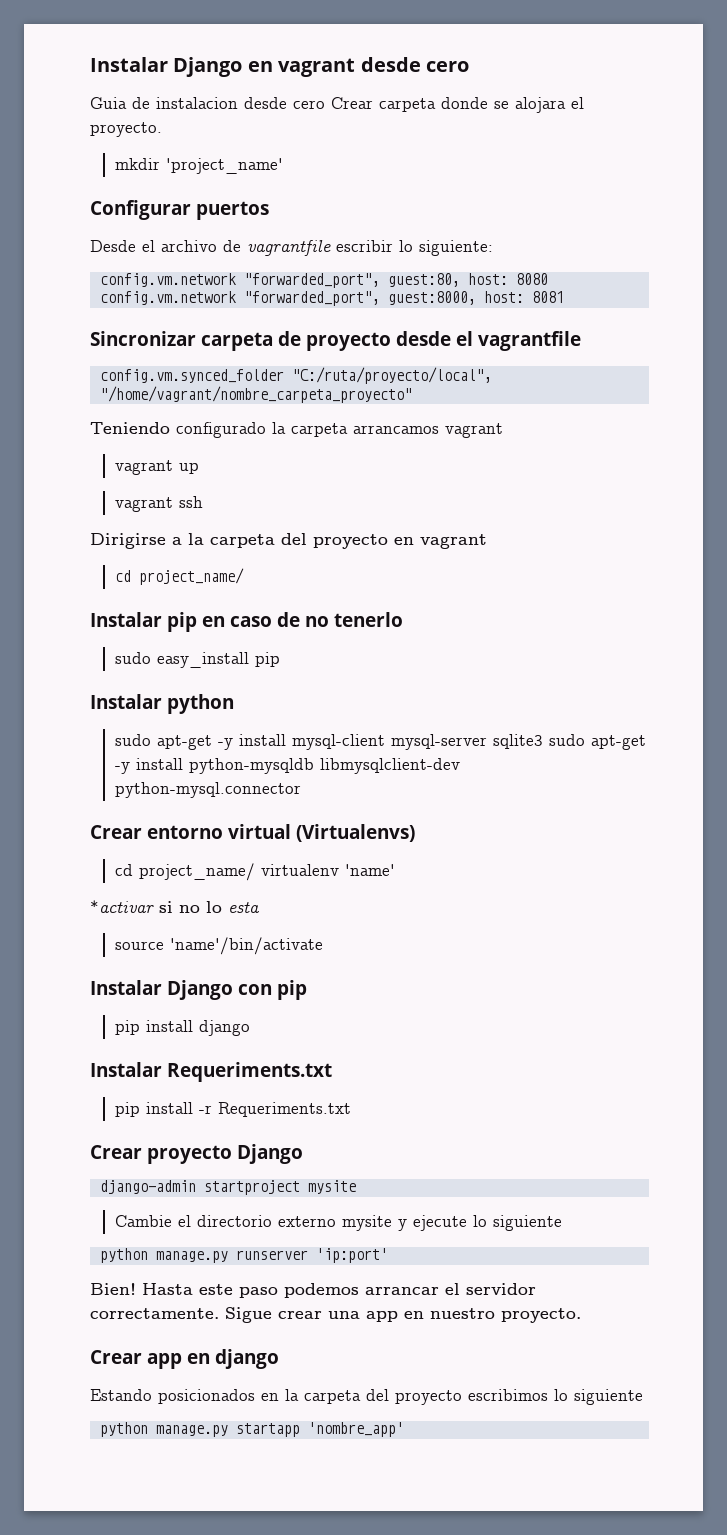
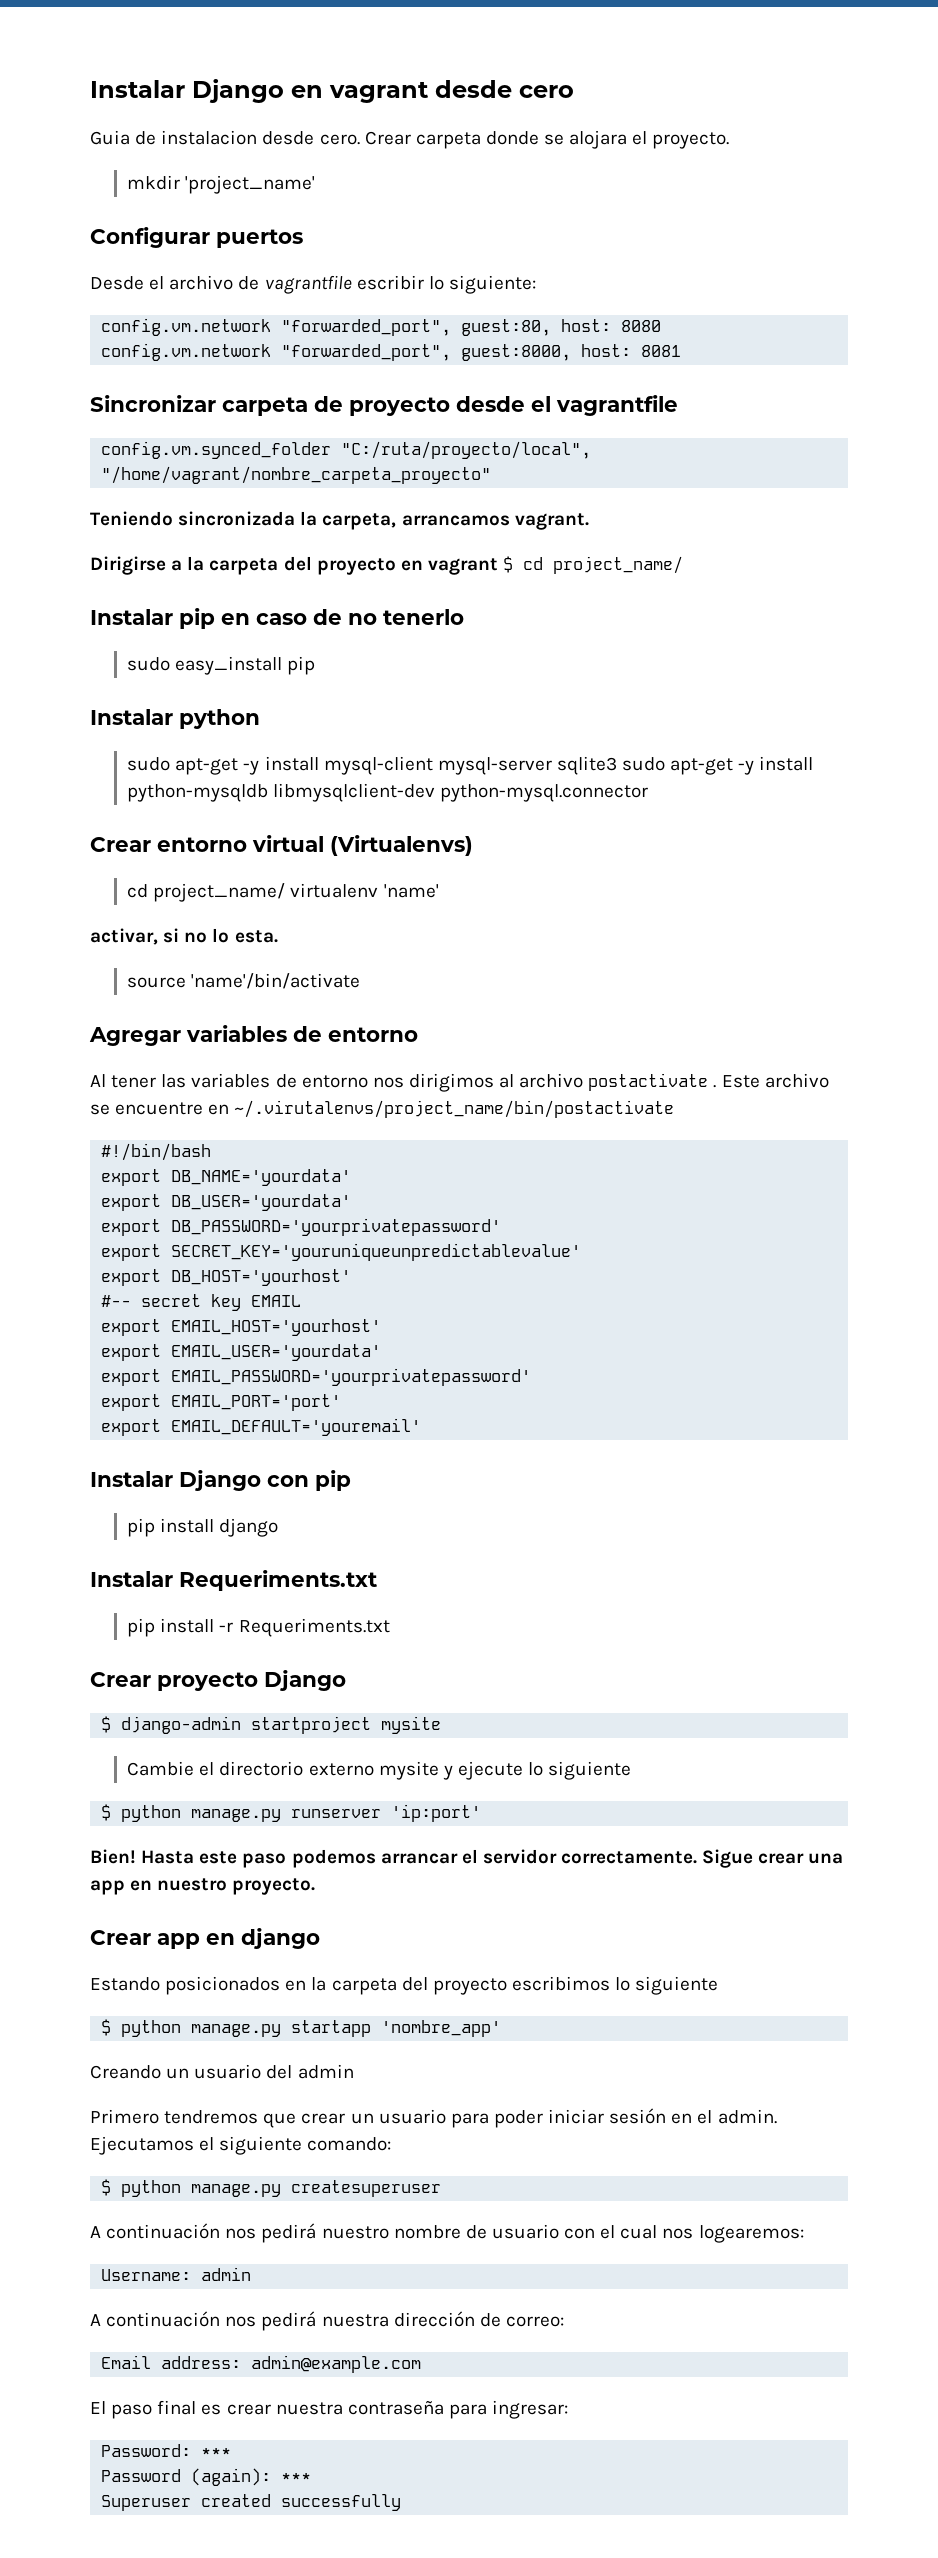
[293,100,325,109] cero -> [319,134,360,145] cero.
[176,422,503,438] [114,460,199,475] [114,496,203,512] configurado la carpeta arrancamos vagrant // vagrant up // vagrant ssh -> [178,511,589,530] sincronizada la carpeta, arrancamos vagrant.
(487, 541) // -> [503,556,514,573] $
[90,900,154,913] *activar -> [90,928,158,945] activar,
[228,902,260,913] esta -> [234,930,278,943] esta.
(323, 946) none -> [89,1025,418,1046] [90,1073,829,1092] [90,1100,675,1118] [101,1143,212,1161] [101,1169,352,1186] [101,1194,352,1211] [101,1218,502,1236] [101,1243,582,1261] [101,1269,352,1286] [101,1294,302,1311] [101,1319,382,1336] [101,1344,382,1361] [101,1368,532,1386] [101,1394,342,1411] [101,1418,422,1436] // Agregar variables de entorno // Al tener las variables de entorno nos dirigimos al archivo postactivate . Este archivo se encuentre en ~/.virutalenvs/project_name/bin/postactivate // #!/bin/bash // export DB_NAME='yourdata' // export DB_USER='yourdata' // export DB_PASSWORD='yourprivatepassword' // export SECRET_KEY='youruniqueunpredictablevalue' // export DB_HOST='yourhost' // #-- secret key EMAIL // export EMAIL_HOST='yourhost' // export EMAIL_USER='yourdata' // export EMAIL_PASSWORD='yourprivatepassword' // export EMAIL_PORT='port' // export EMAIL_DEFAULT='youremail'
(303, 1154) none -> [101,1716,112,1733] $
(562, 1223) none -> [101,1804,112,1821] $
(643, 1397) none -> [101,2019,112,2036] $
(404, 1429) none -> [90,2064,354,2079] [90,2108,777,2128] [90,2136,392,2155] [101,2179,442,2197] [90,2223,804,2243] [101,2267,252,2281] [90,2311,564,2331] [101,2355,422,2373] [90,2400,569,2419] [101,2444,232,2457] [101,2468,312,2486] [101,2494,402,2511] // Creando un usuario del admin // Primero tendremos que crear un usuario para poder iniciar sesión en el admin. Ejecutamos el siguiente comando: // $ python manage.py createsuperuser // A continuación nos pedirá nuestro nombre de usuario con el cual nos logearemos: // Username: admin // A continuación nos pedirá nuestra dirección de correo: // Email address: admin@example.com // El paso final es crear nuestra contraseña para ingresar: // Password: *** // Password (again): *** // Superuser created successfully

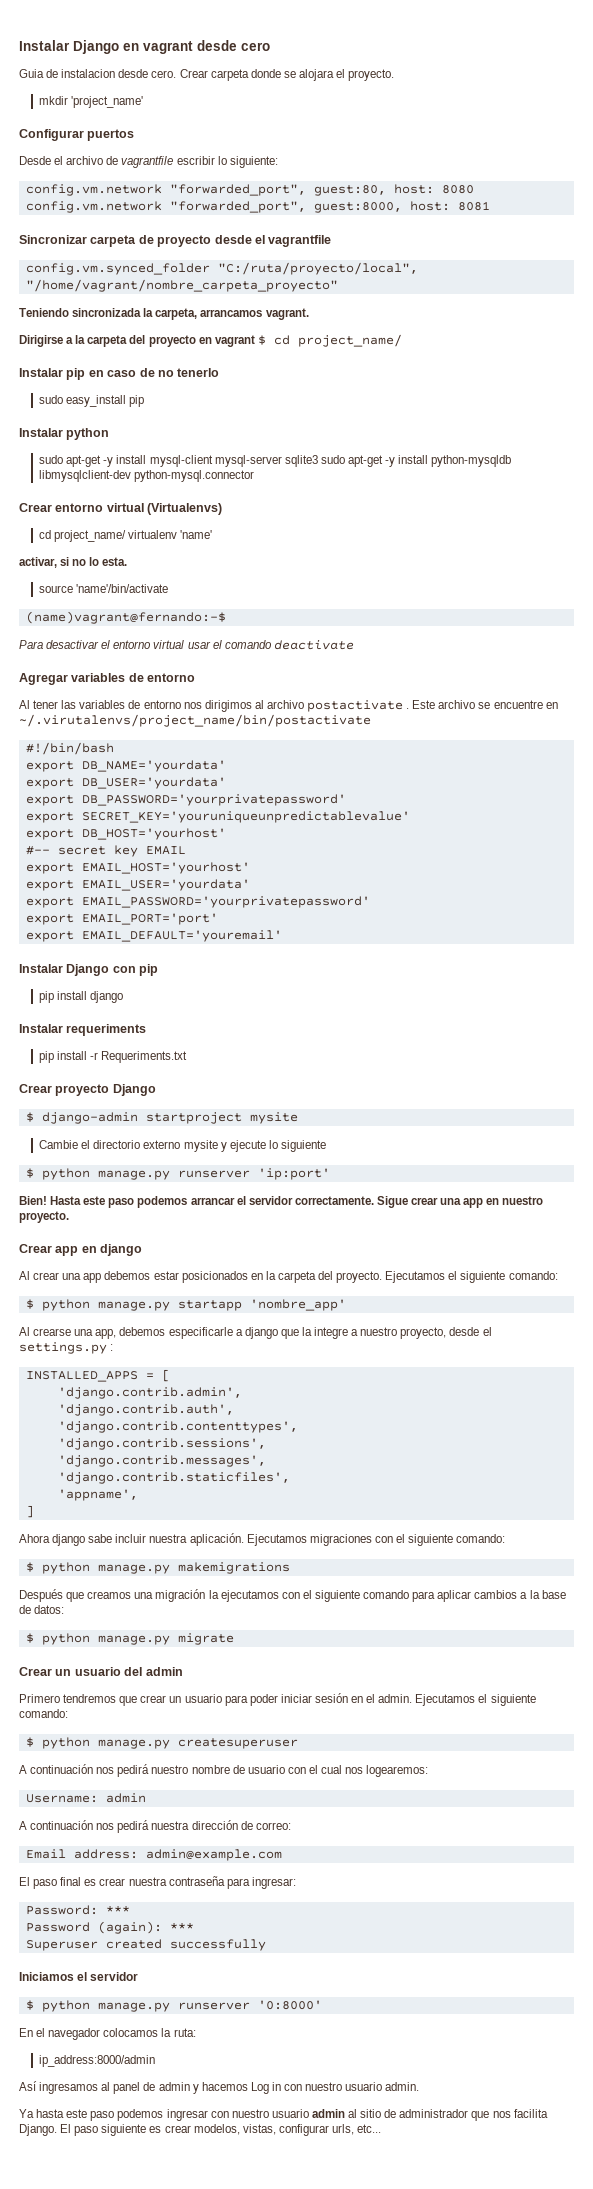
(361, 981) none -> [25,611,226,624] [19,640,354,650] // (name)vagrant@fernando:-$ // Para desactivar el entorno virtual usar el comando deactivate
[179,1570,377,1591] Requeriments.txt -> [66,1024,147,1036] requeriments
[90,1977,160,1991] Estando -> [19,1271,179,1283] Al crear una app debemos estar
[432,1976,719,1995] proyecto escribimos lo siguiente -> [336,1271,558,1283] proyecto. Ejecutamos el siguiente comando:
[90,2065,161,2079] Creando -> [19,1327,492,1339] [19,1342,114,1354] [25,1369,170,1382] [57,1387,242,1399] [57,1404,234,1416] [57,1421,298,1433] [57,1438,266,1450] [57,1455,266,1467] [57,1472,290,1484] [57,1489,138,1501] [25,1505,34,1518] [19,1533,506,1546] [25,1562,290,1574] [19,1589,566,1602] [19,1605,65,1614] [25,1633,234,1645] [19,1667,52,1676] Al crearse una app, debemos especificarle a django que la integre a nuestro proyecto, desde el settings.py : // INSTALLED_APPS = [ // 'django.contrib.admin', // 'django.contrib.auth', // 'django.contrib.contenttypes', // 'django.contrib.sessions', // 'django.contrib.messages', // 'django.contrib.staticfiles', // 'appname', // ] // Ahora django sabe incluir nuestra aplicación. Ejecutamos migraciones con el siguiente comando: // $ python manage.py makemigrations // Después que creamos una migración la ejecutamos con el siguiente comando para aplicar cambios a la base de datos: // $ python manage.py migrate // Crear
(402, 2502) none -> [19,1972,139,1981] [25,2000,322,2012] [19,2028,196,2040] [39,2055,156,2067] [19,2081,420,2094] [19,2109,548,2121] [19,2124,382,2136] // Iniciamos el servidor // $ python manage.py runserver '0:8000' // En el navegador colocamos la ruta: // ip_address:8000/admin // Así ingresamos al panel de admin y hacemos Log in con nuestro usuario admin. // Ya hasta este paso podemos ingresar con nuestro usuario admin al sitio de administrador que nos facilita Django. El paso siguiente es crear modelos, vistas, configurar urls, etc...

